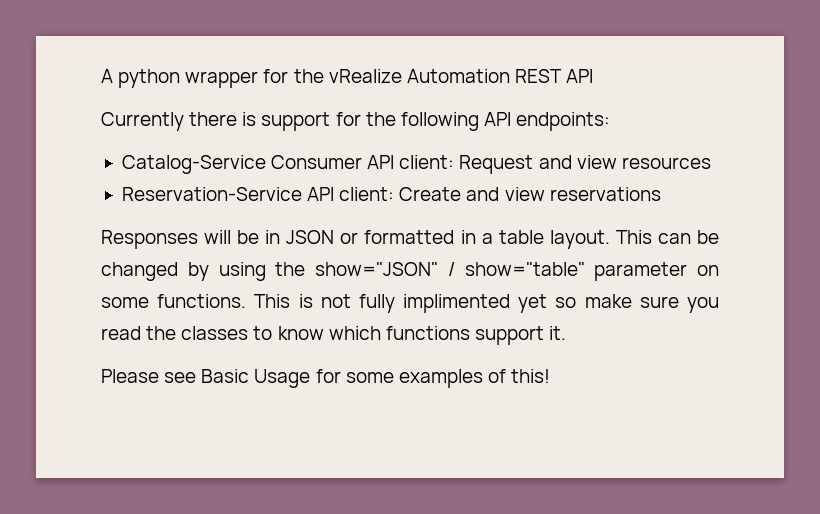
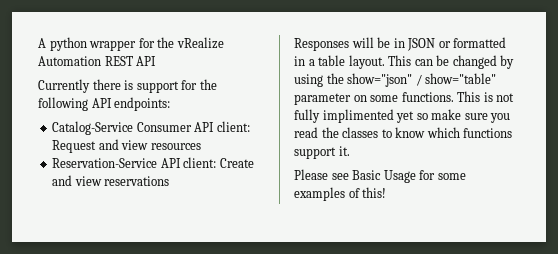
[315,262,438,276] show="JSON" -> [347,73,413,87] show="json"

